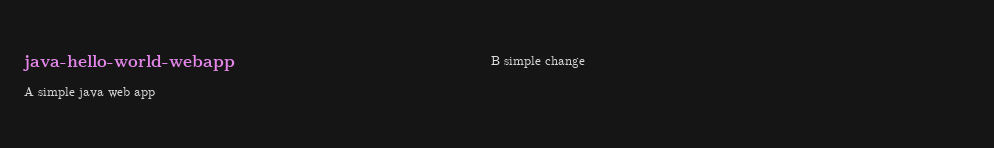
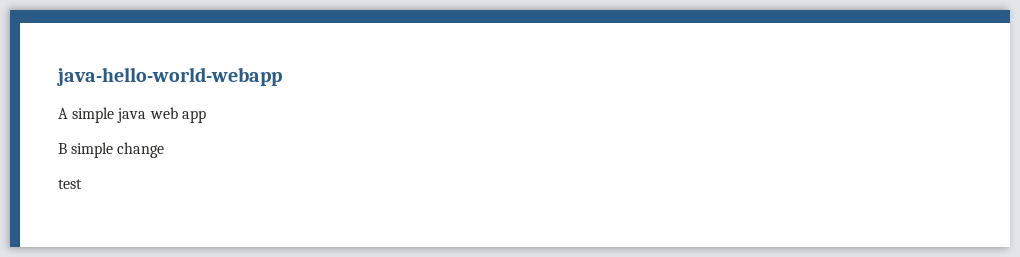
(585, 62) none -> [58,179,82,189] // test

